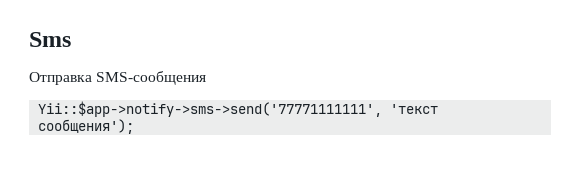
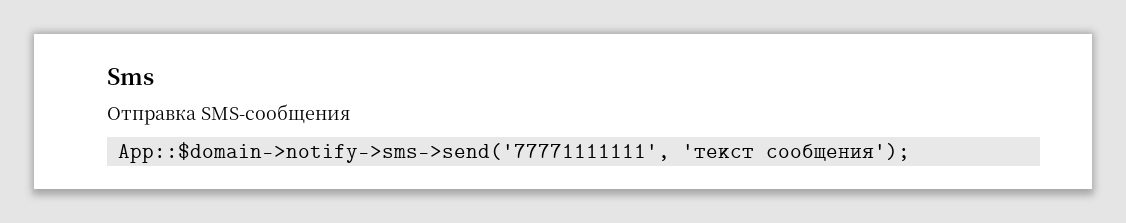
[38,101,383,117] Yii::$app->notify->sms->send('77771111111', -> [117,142,670,163] App::$domain->notify->sms->send('77771111111',

